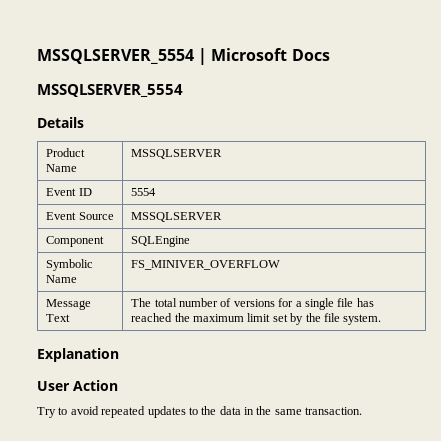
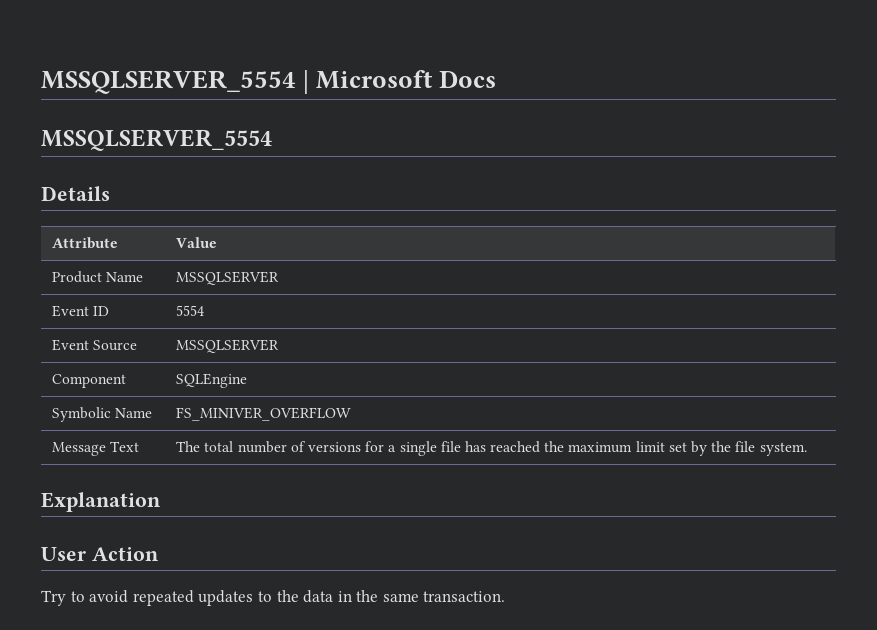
(84, 122) none -> [52,237,119,249] [176,237,218,248] // Attribute | Value

